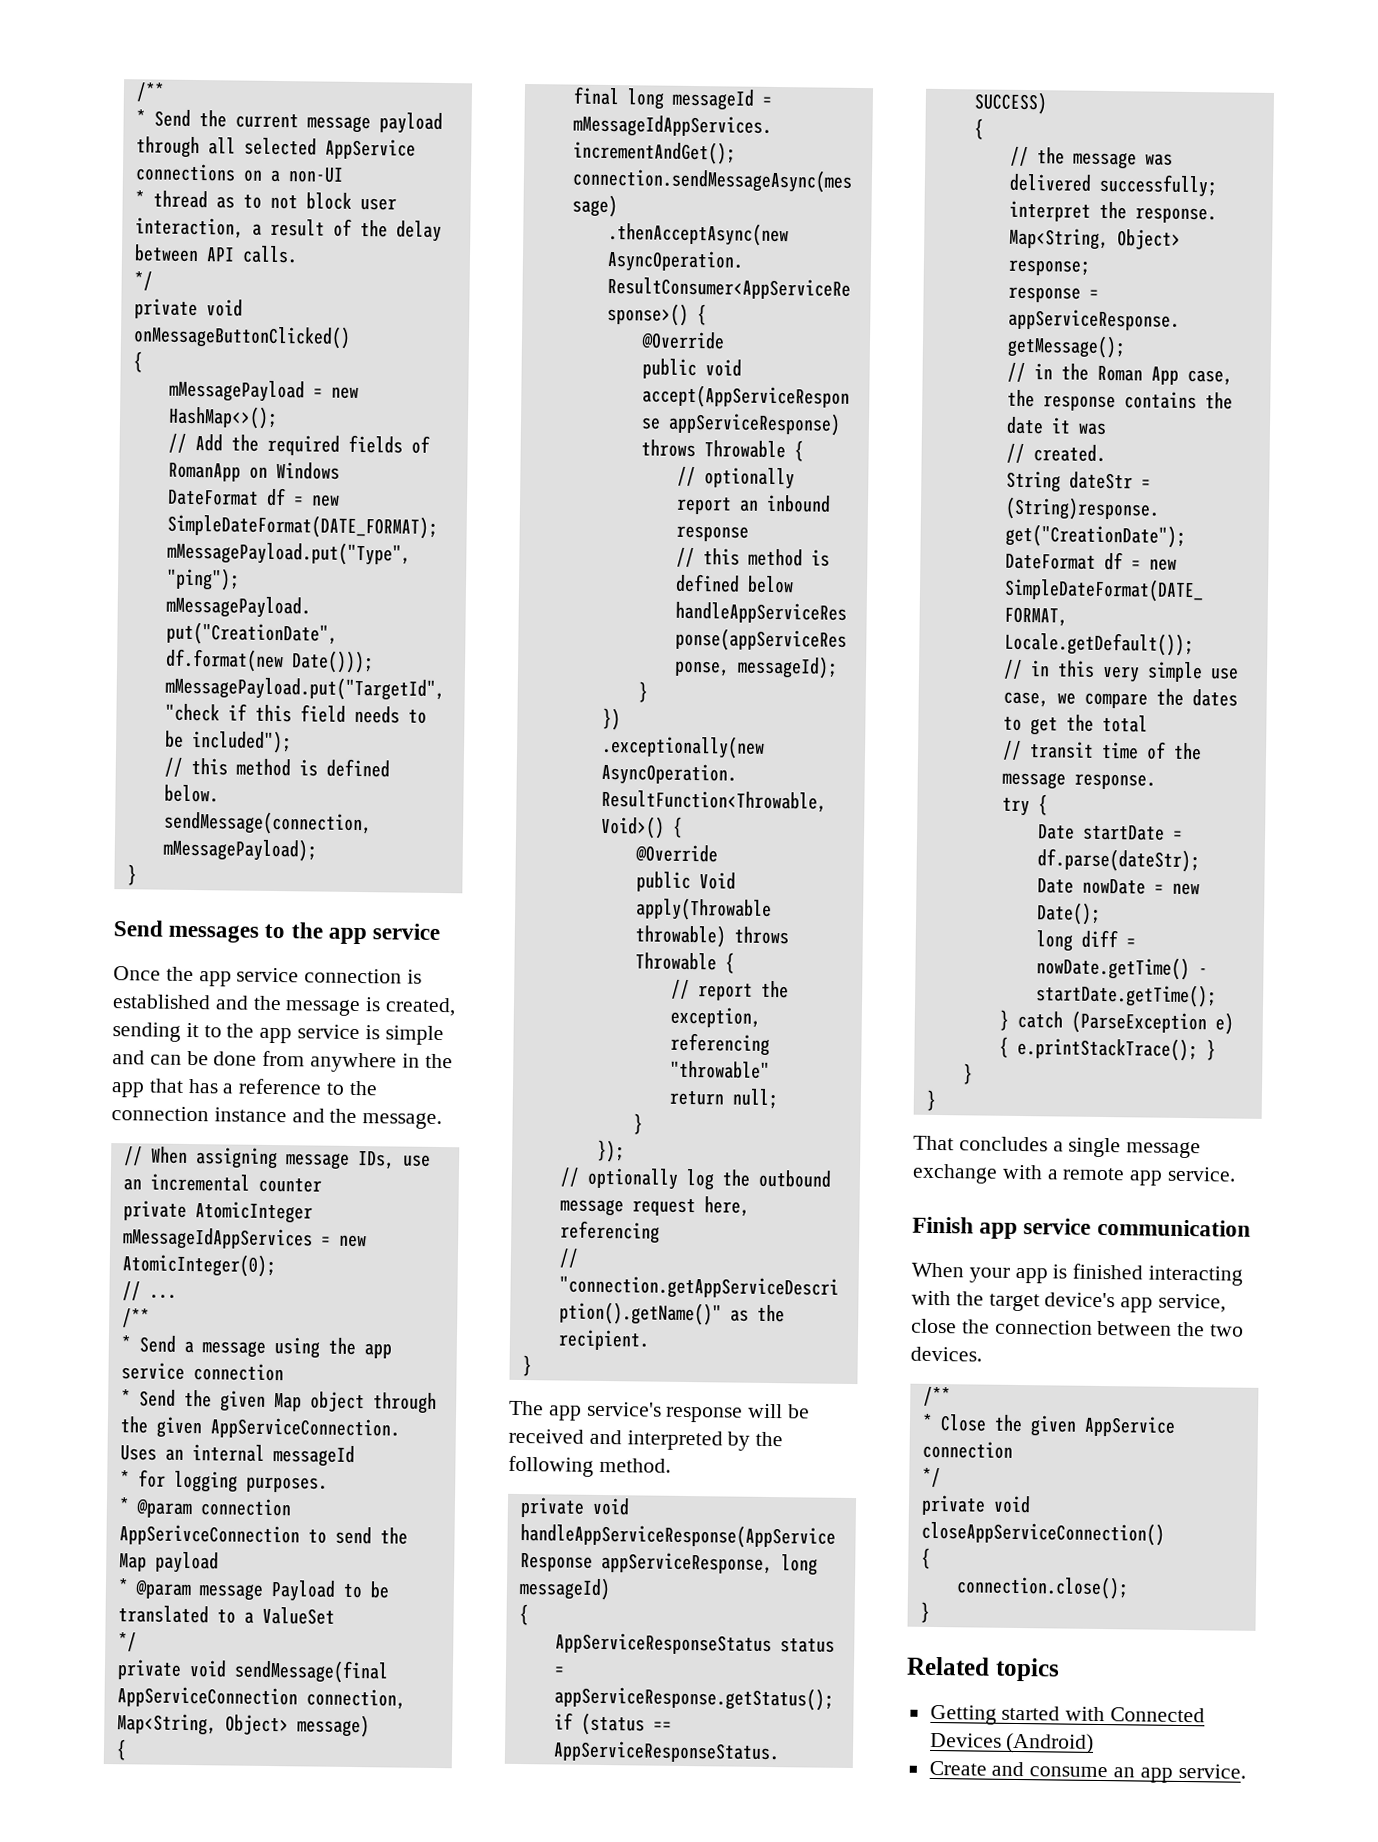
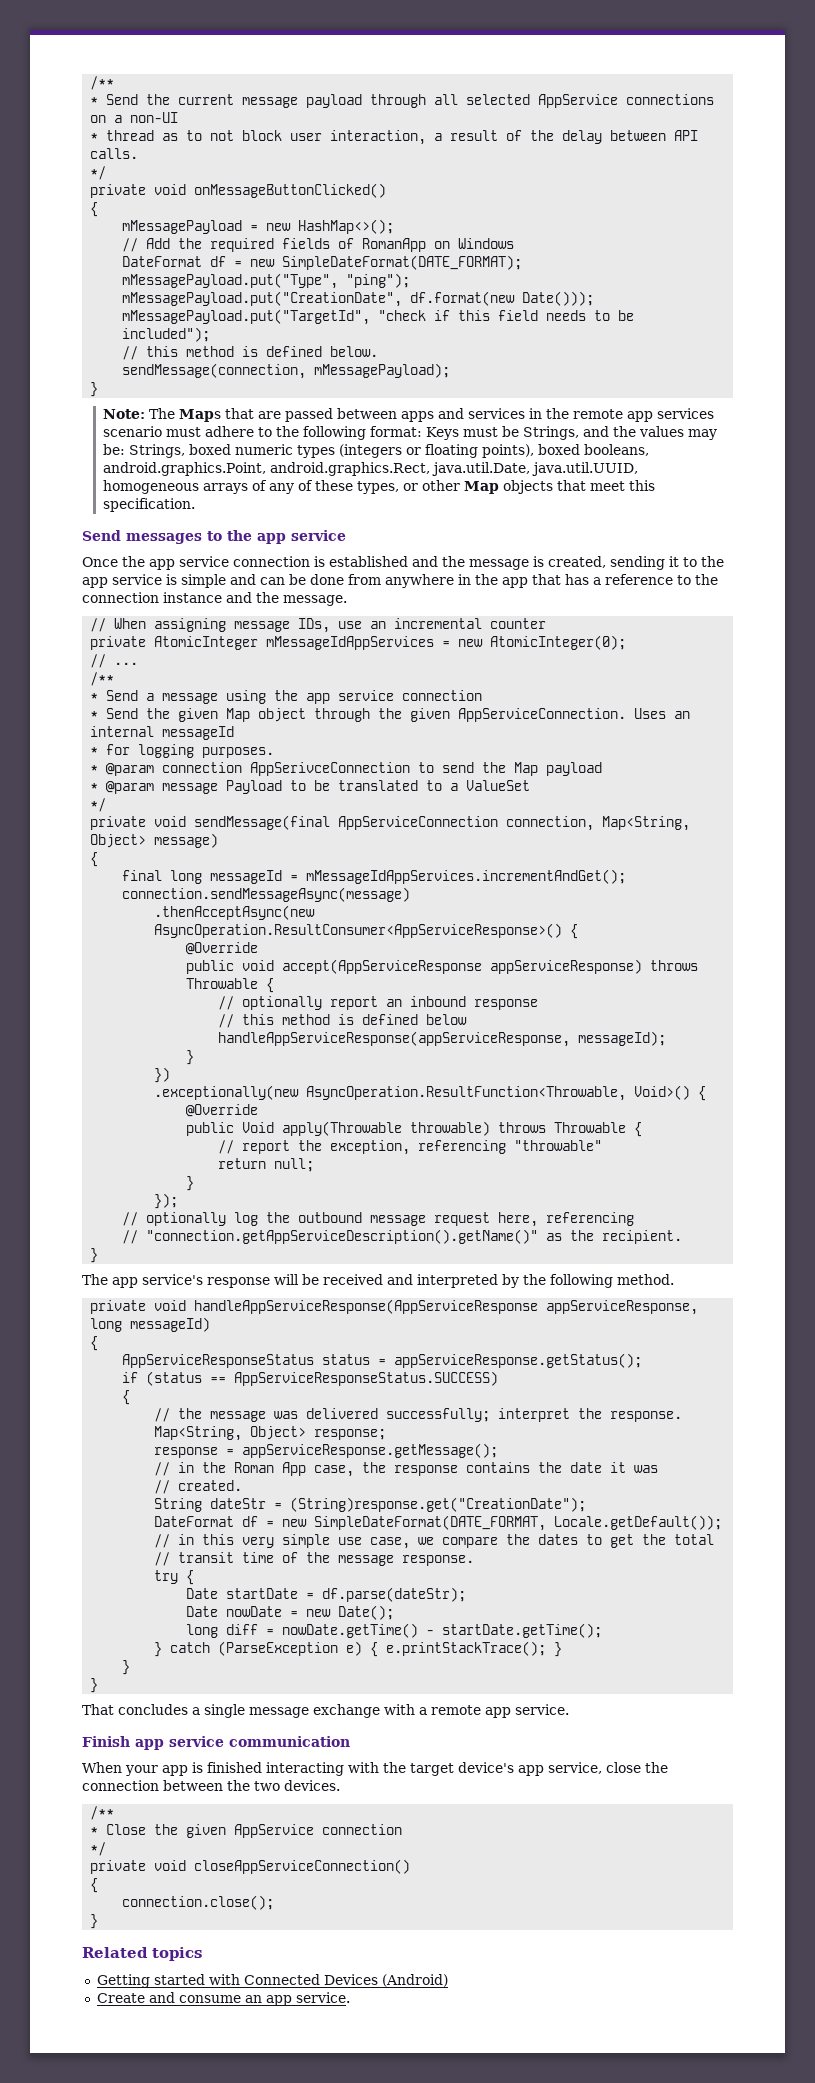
(137, 875) none -> [102,408,714,422] [102,426,717,440] [102,444,649,458] [102,462,638,476] [102,480,655,494] [102,498,195,512] // Note: The Maps that are passed between apps and services in the remote app services scenario must adhere to the following format: Keys must be Strings, and the values may be: Strings, boxed numeric types (integers or floating points), boxed booleans, android.graphics.Point, android.graphics.Rect, java.util.Date, java.util.UUID, homogeneous arrays of any of these types, or other Map objects that meet this specification.

